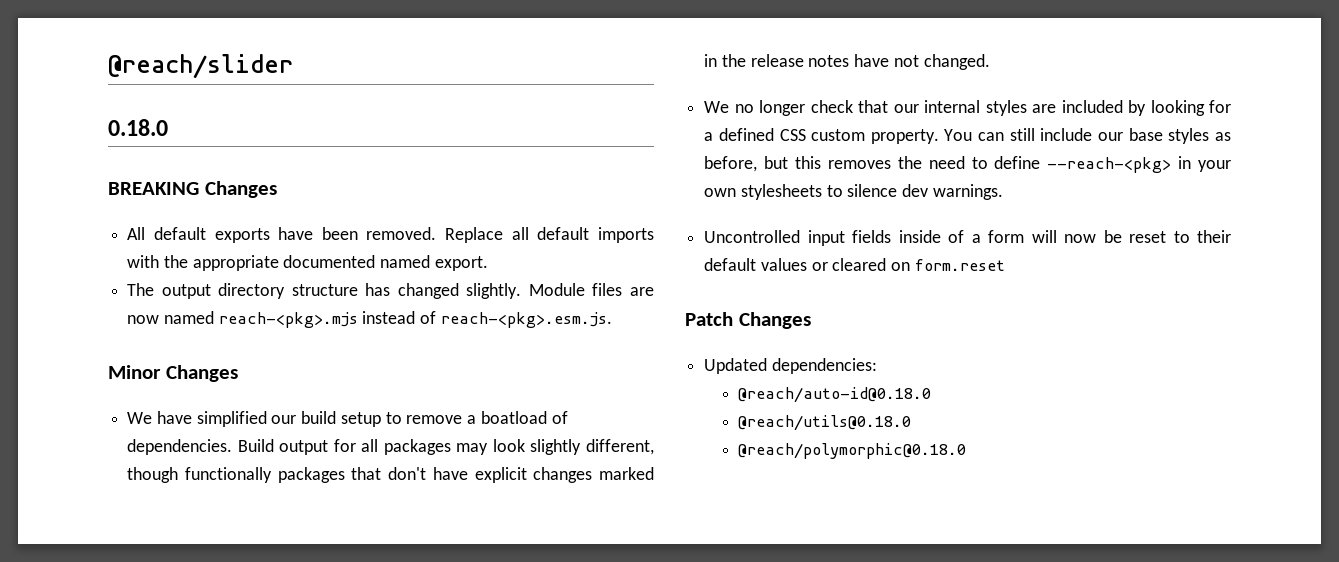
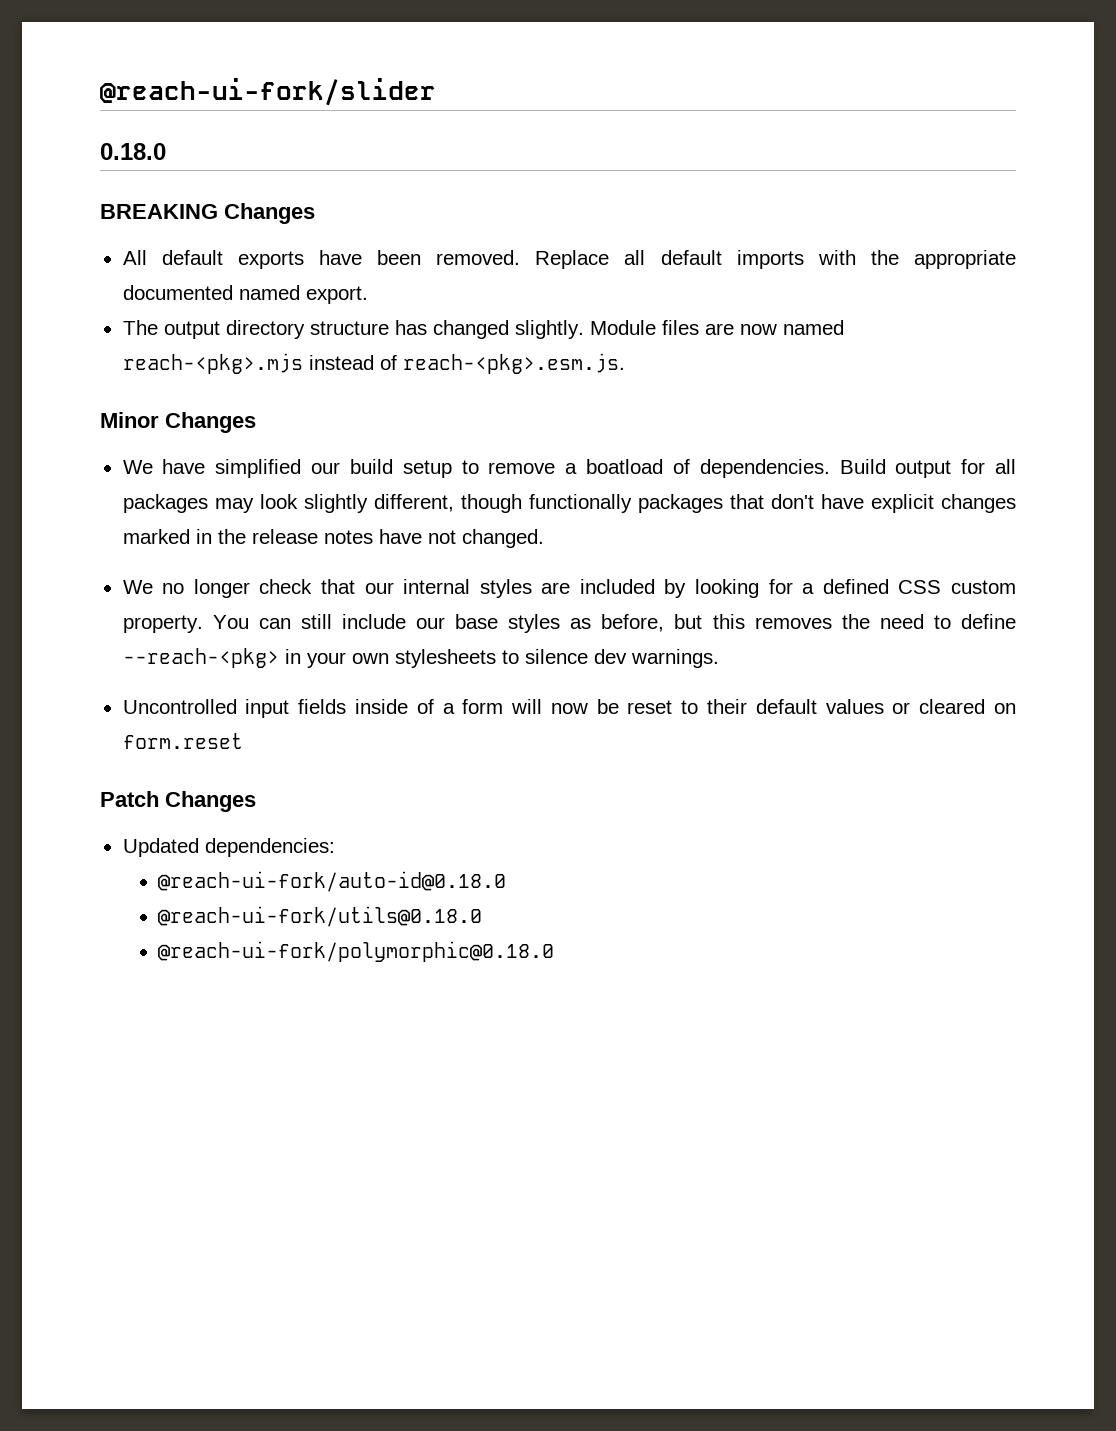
[108,54,293,79] @reach/slider -> [100,78,436,106] @reach-ui-fork/slider
[738,387,932,403] [738,415,912,431] [738,443,967,459] @reach/auto-id@0.18.0 // @reach/utils@0.18.0 // @reach/polymorphic@0.18.0 -> [158,871,507,892] [158,906,483,927] [158,941,555,962] @reach-ui-fork/auto-id@0.18.0 // @reach-ui-fork/utils@0.18.0 // @reach-ui-fork/polymorphic@0.18.0

